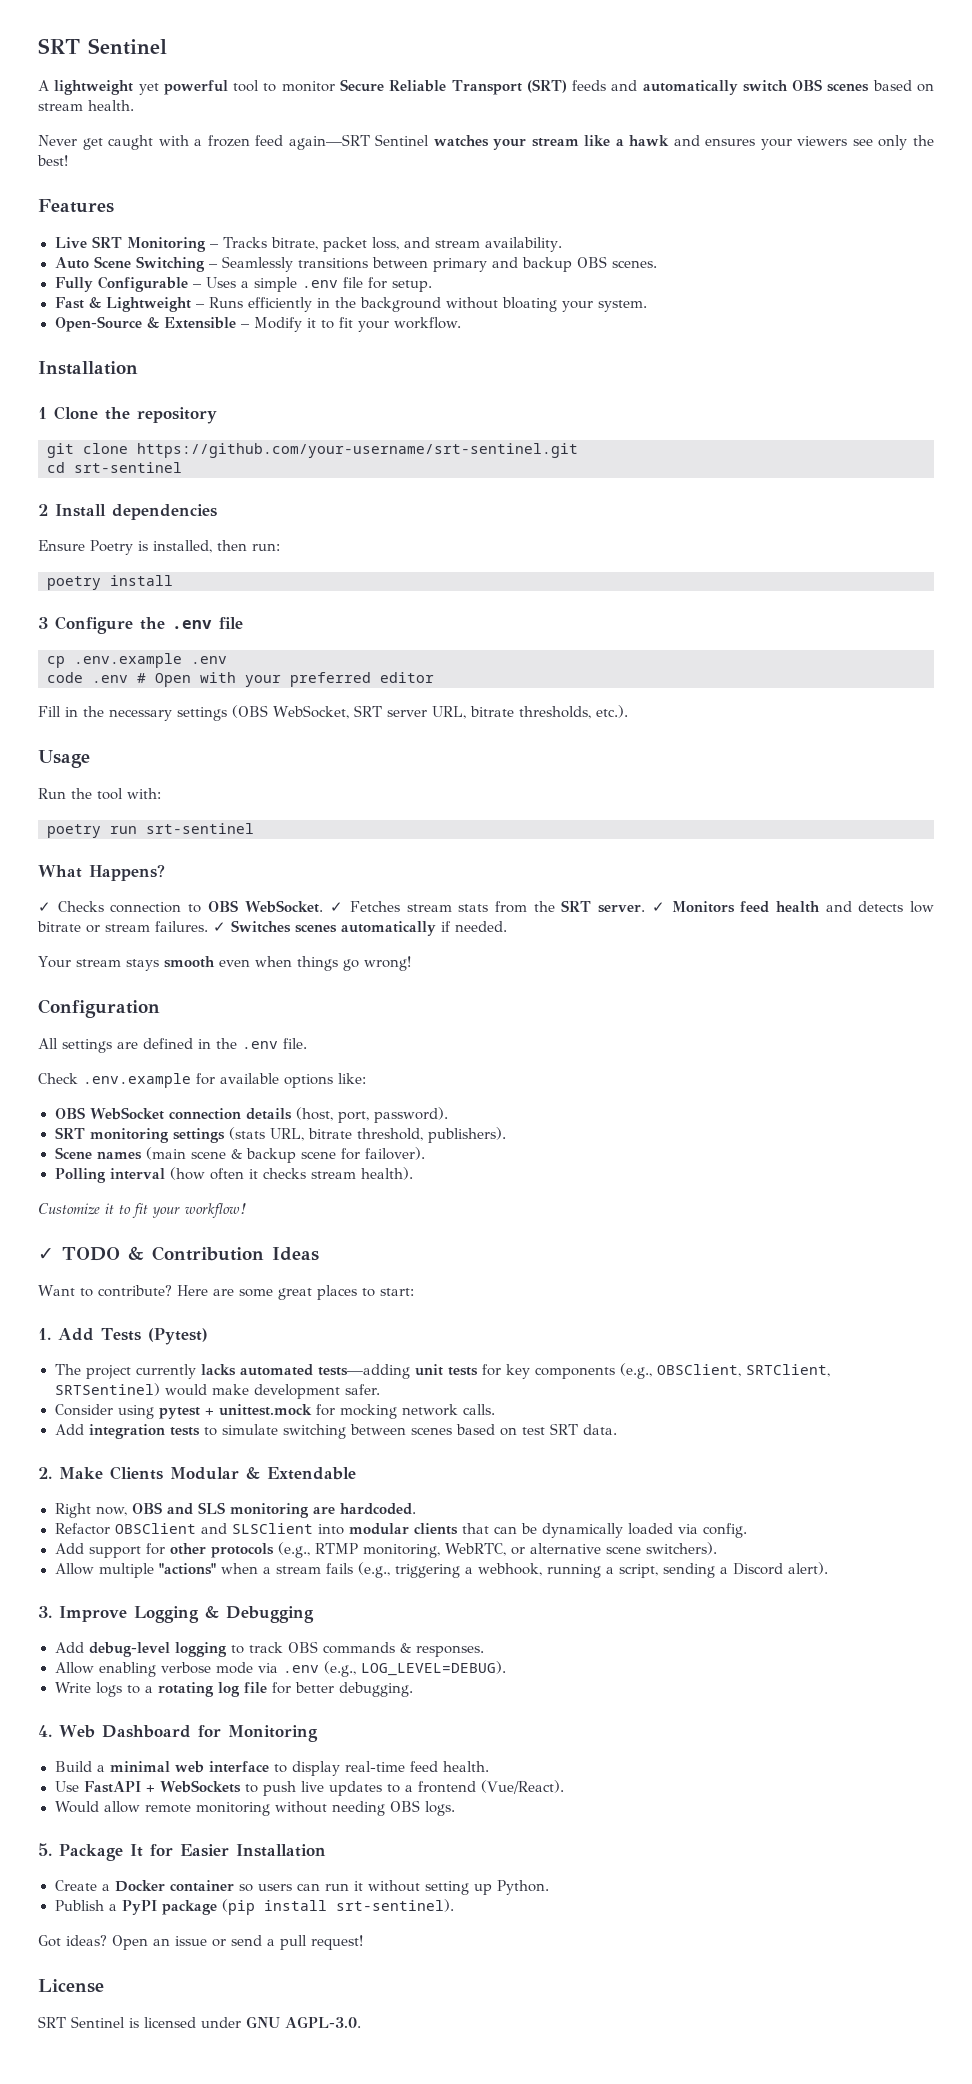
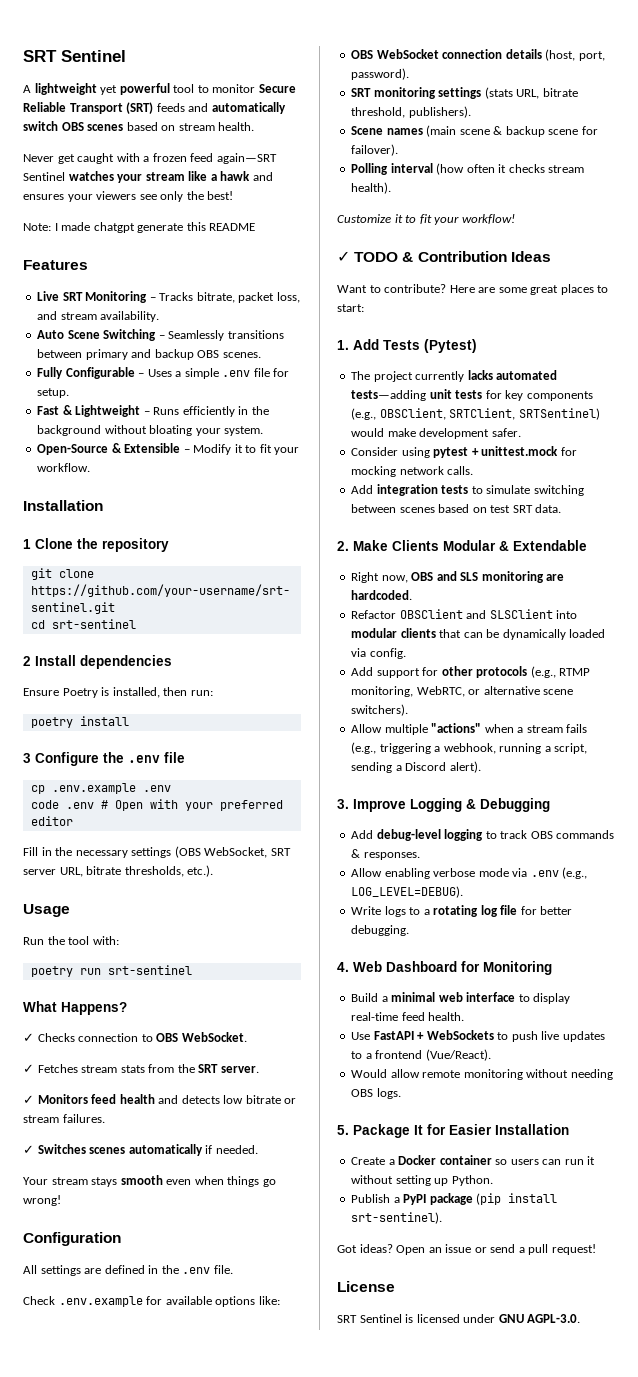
(68, 160) none -> [23,222,256,233] // Note: I made chatgpt generate this README
(324, 906) none -> (247, 1037) //
(646, 909) none -> (259, 1069) //
(208, 926) none -> (105, 1118) //

